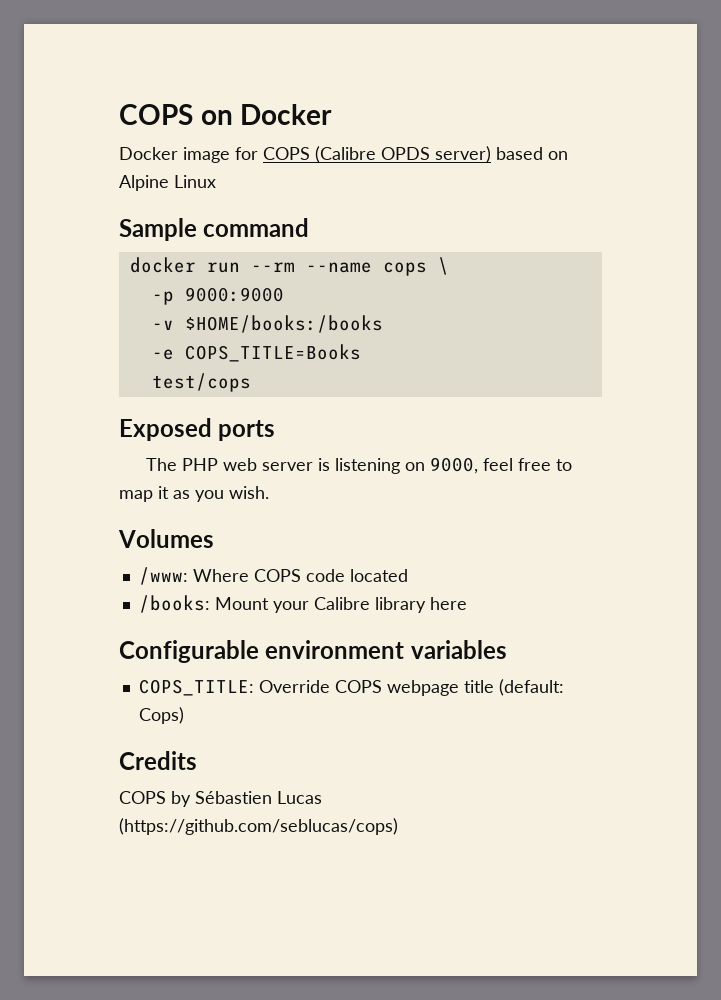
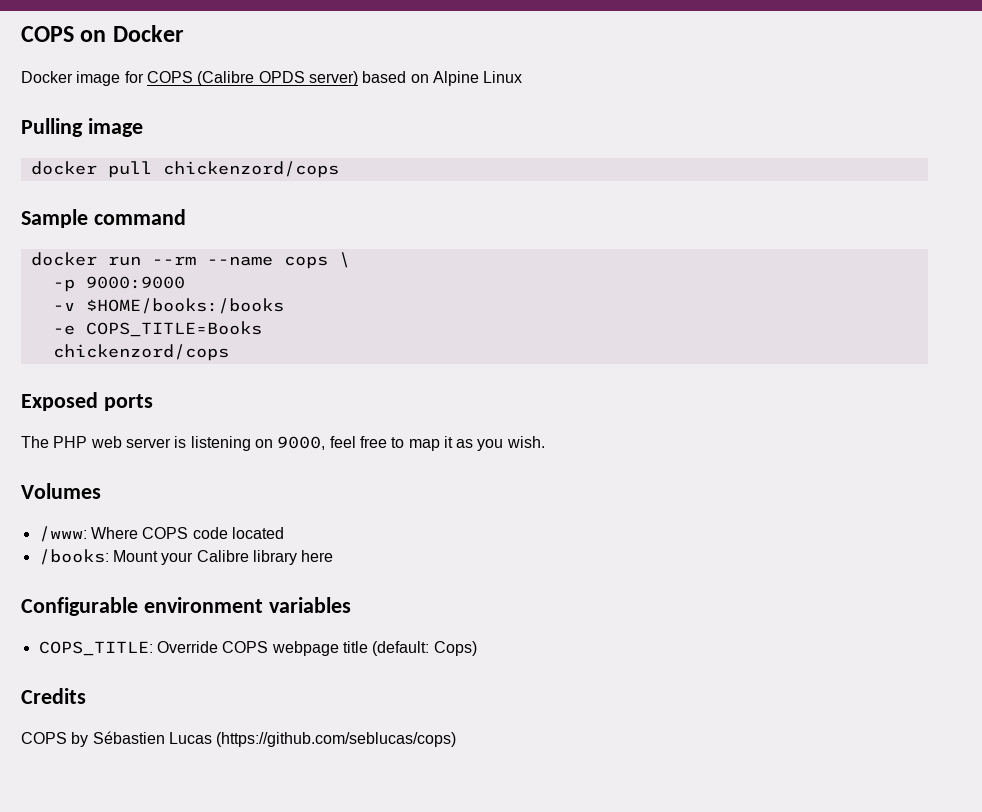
(216, 181) none -> [21,118,143,137] [30,161,339,178] // Pulling image // docker pull chickenzord/cops
[151,373,251,392] test/cops -> [52,344,229,361] chickenzord/cops

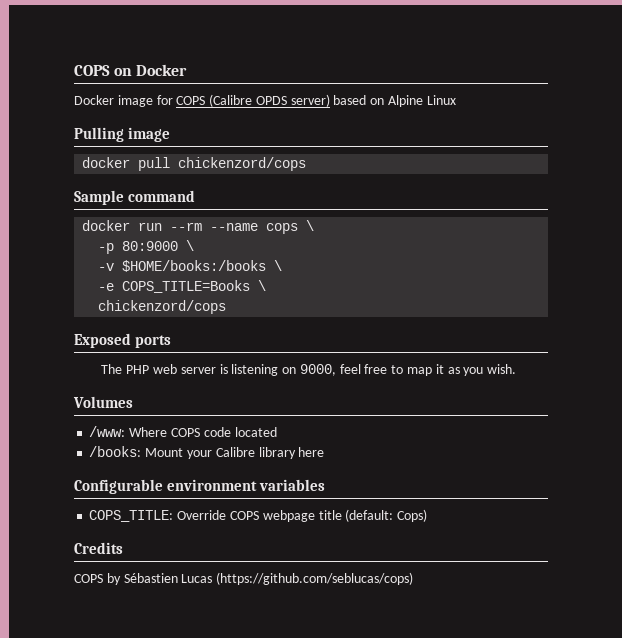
[85,276,185,289] 9000:9000 -> [122,240,195,251] 80:9000 \
(284, 306) none -> [274,260,283,271] \
(262, 329) none -> [258,280,267,291] \

